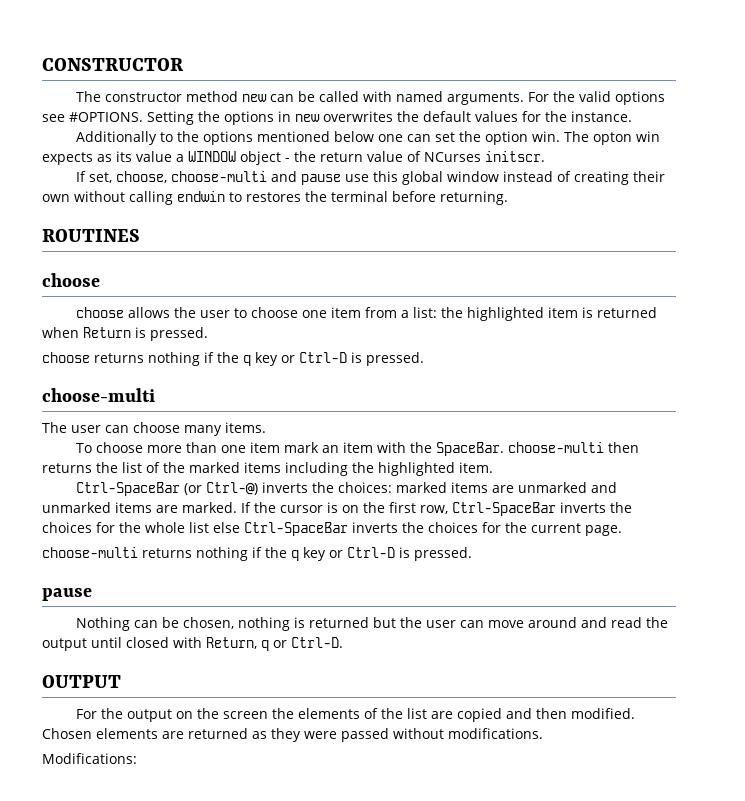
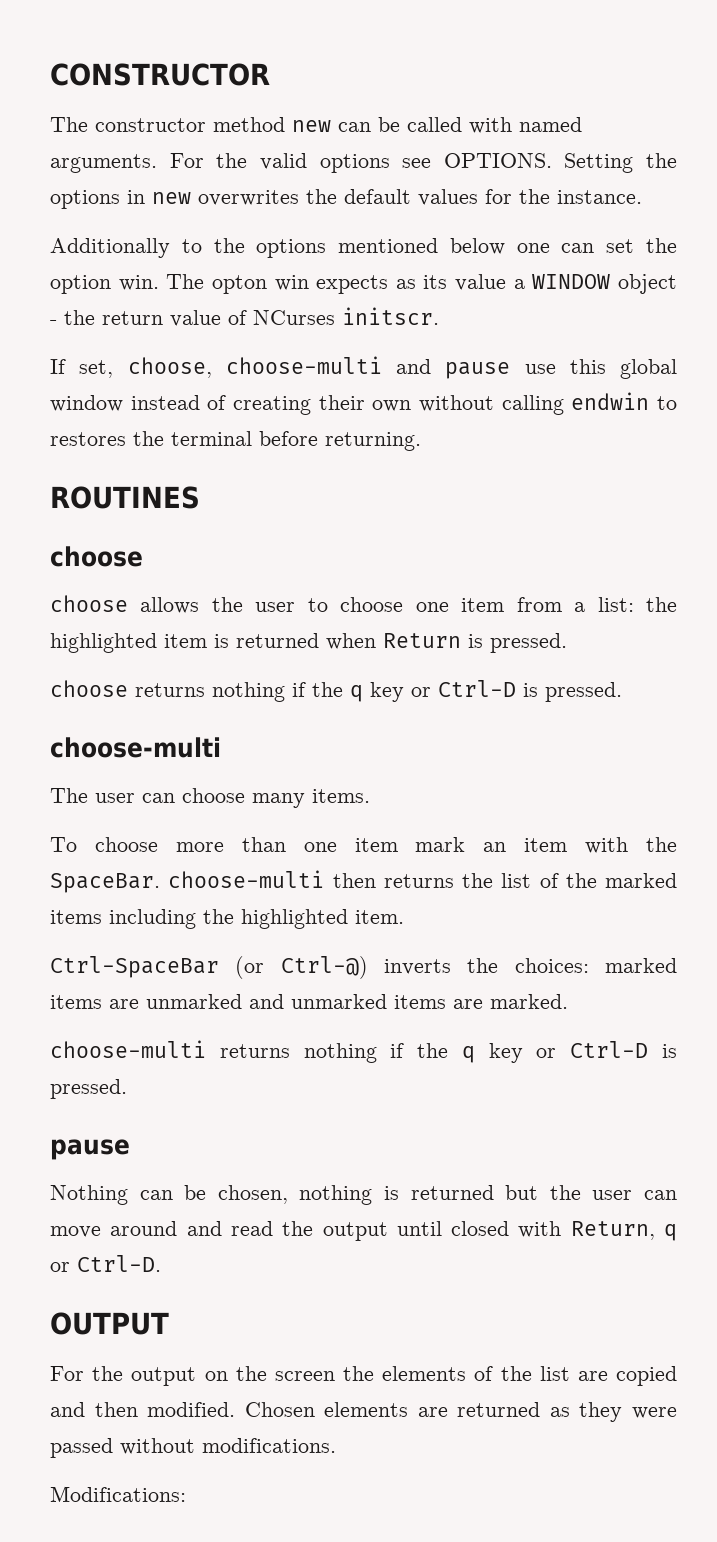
[69,112,143,122] #OPTIONS. -> [443,153,552,168] OPTIONS.
[241,502,632,516] [42,522,622,536] If the cursor is on the first row, Ctrl-SpaceBar inverts the choices for the whole list else Ctrl-SpaceBar inverts the choices for the current page. -> (568, 1001) none

